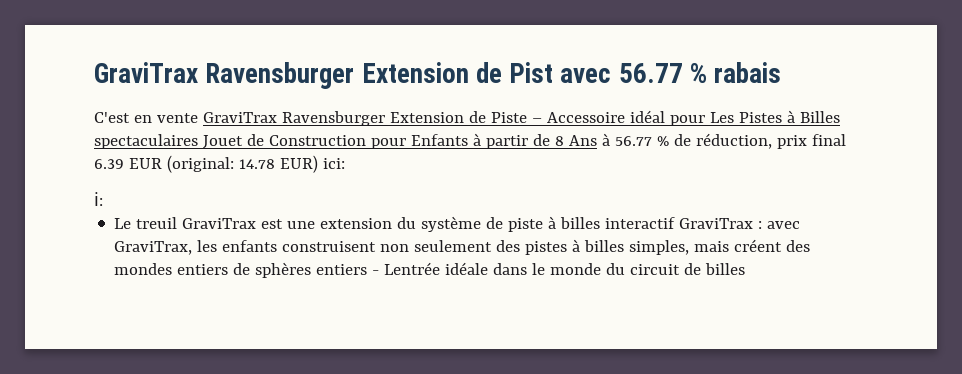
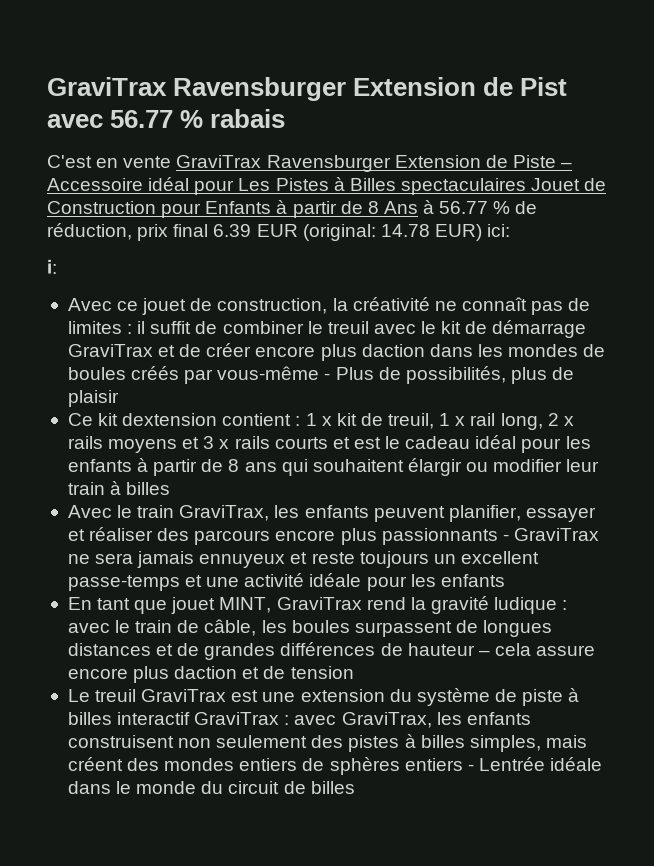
(103, 199) none -> [67,297,591,315] [67,320,587,338] [67,343,606,361] [67,366,575,384] [67,390,119,407] [67,413,574,430] [67,435,591,453] [67,458,600,476] [67,481,171,495] [67,505,596,522] [67,527,599,545] [67,551,539,568] [67,573,505,591] [67,596,568,614] [67,619,553,637] [67,642,596,660] [67,666,354,683] // Avec ce jouet de construction, la créativité ne connaît pas de limites : il suffit de combiner le treuil avec le kit de démarrage GraviTrax et de créer encore plus daction dans les mondes de boules créés par vous-même - Plus de possibilités, plus de plaisir // Ce kit dextension contient : 1 x kit de treuil, 1 x rail long, 2 x rails moyens et 3 x rails courts et est le cadeau idéal pour les enfants à partir de 8 ans qui souhaitent élargir ou modifier leur train à billes // Avec le train GraviTrax, les enfants peuvent planifier, essayer et réaliser des parcours encore plus passionnants - GraviTrax ne sera jamais ennuyeux et reste toujours un excellent passe-temps et une activité idéale pour les enfants // En tant que jouet MINT, GraviTrax rend la gravité ludique : avec le train de câble, les boules surpassent de longues distances et de grandes différences de hauteur – cela assure encore plus daction et de tension

